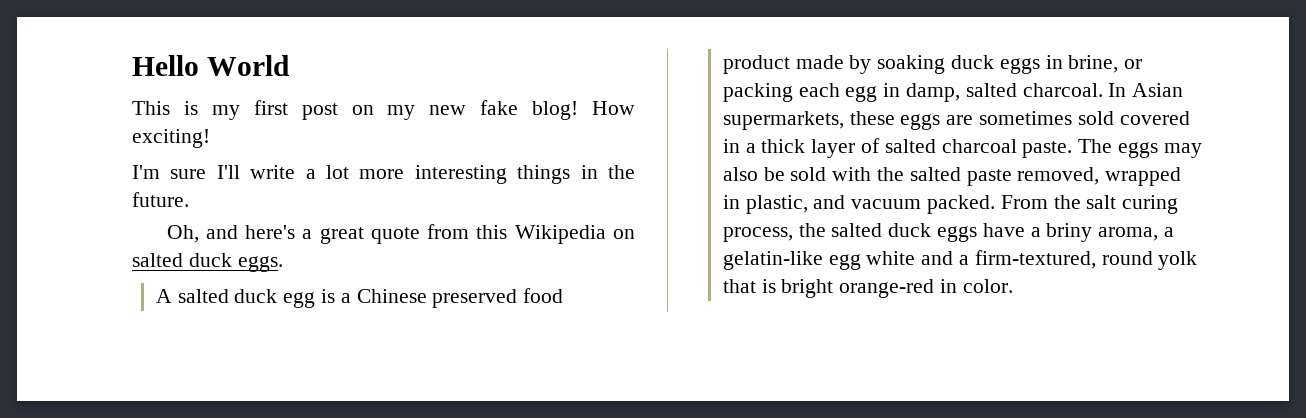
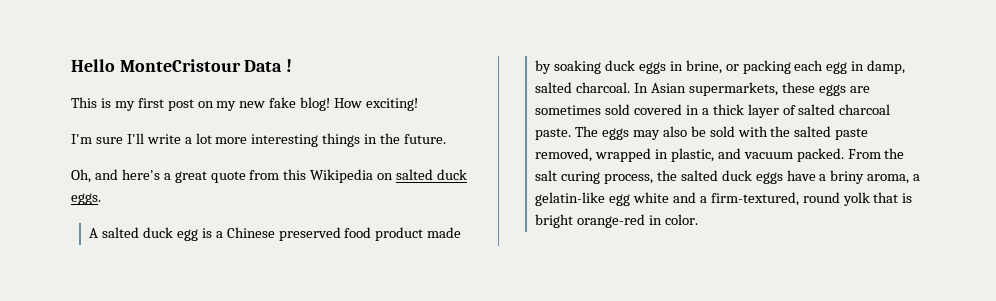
[206,55,290,76] World -> [119,59,293,72] MonteCristour Data !

